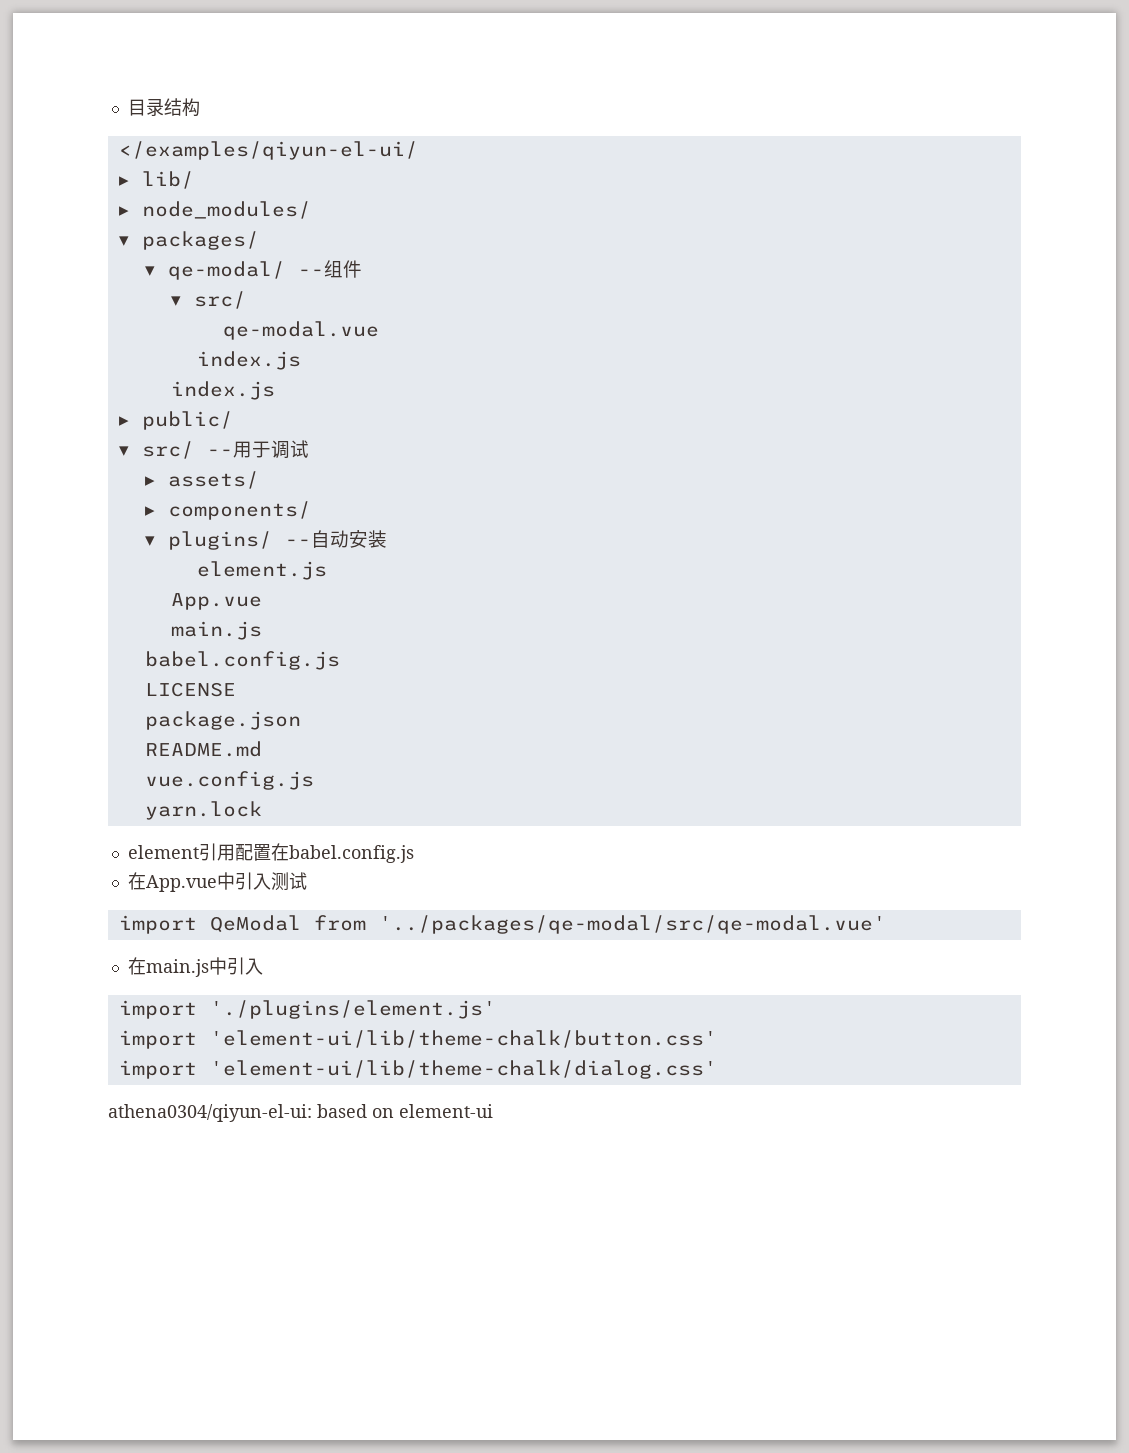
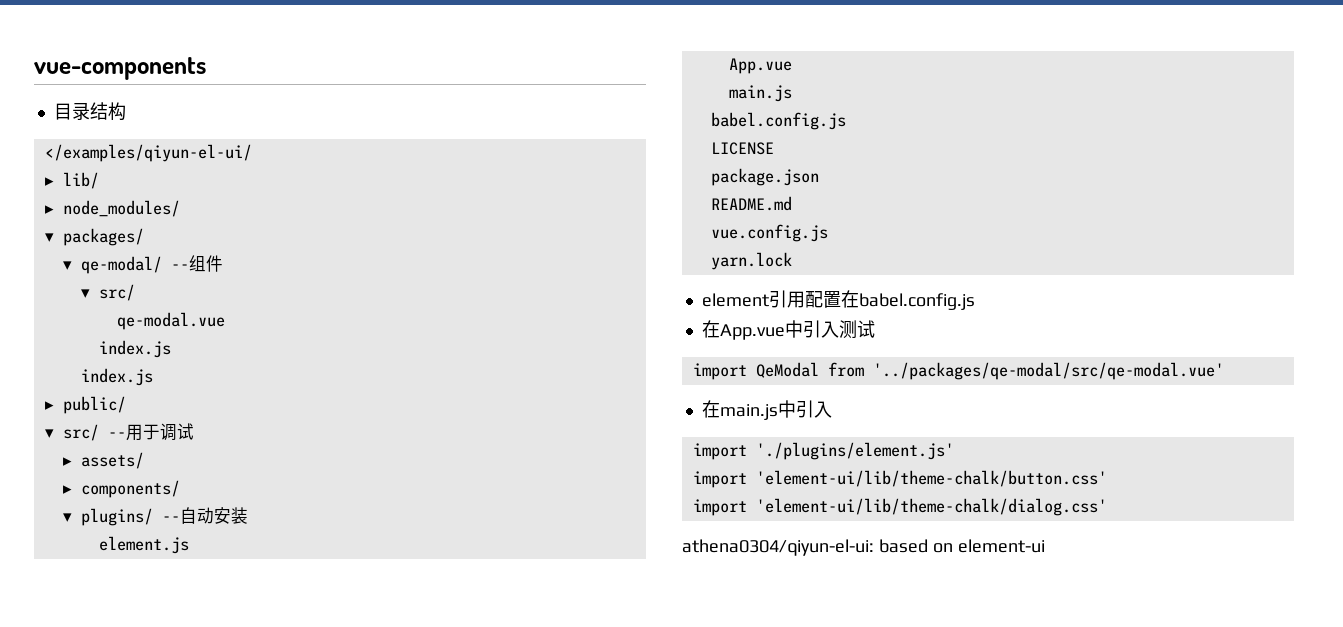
(127, 107) none -> [34,57,206,80] vue-components //

